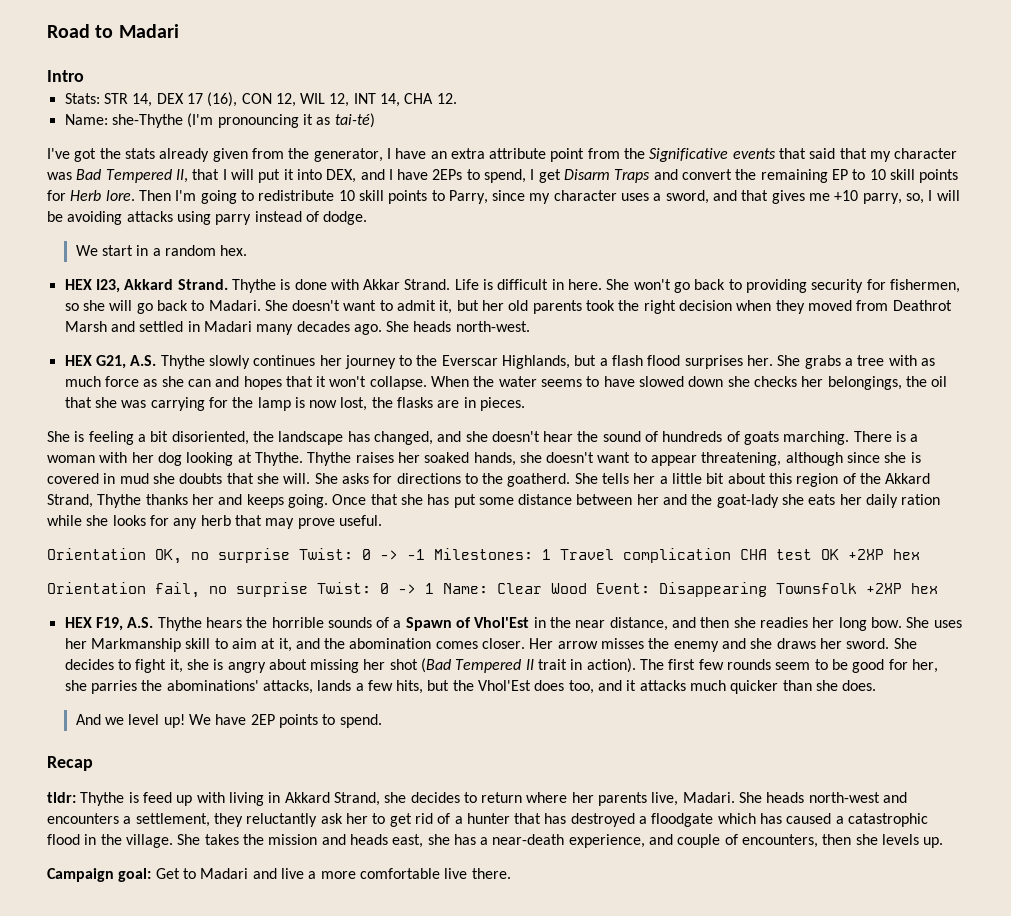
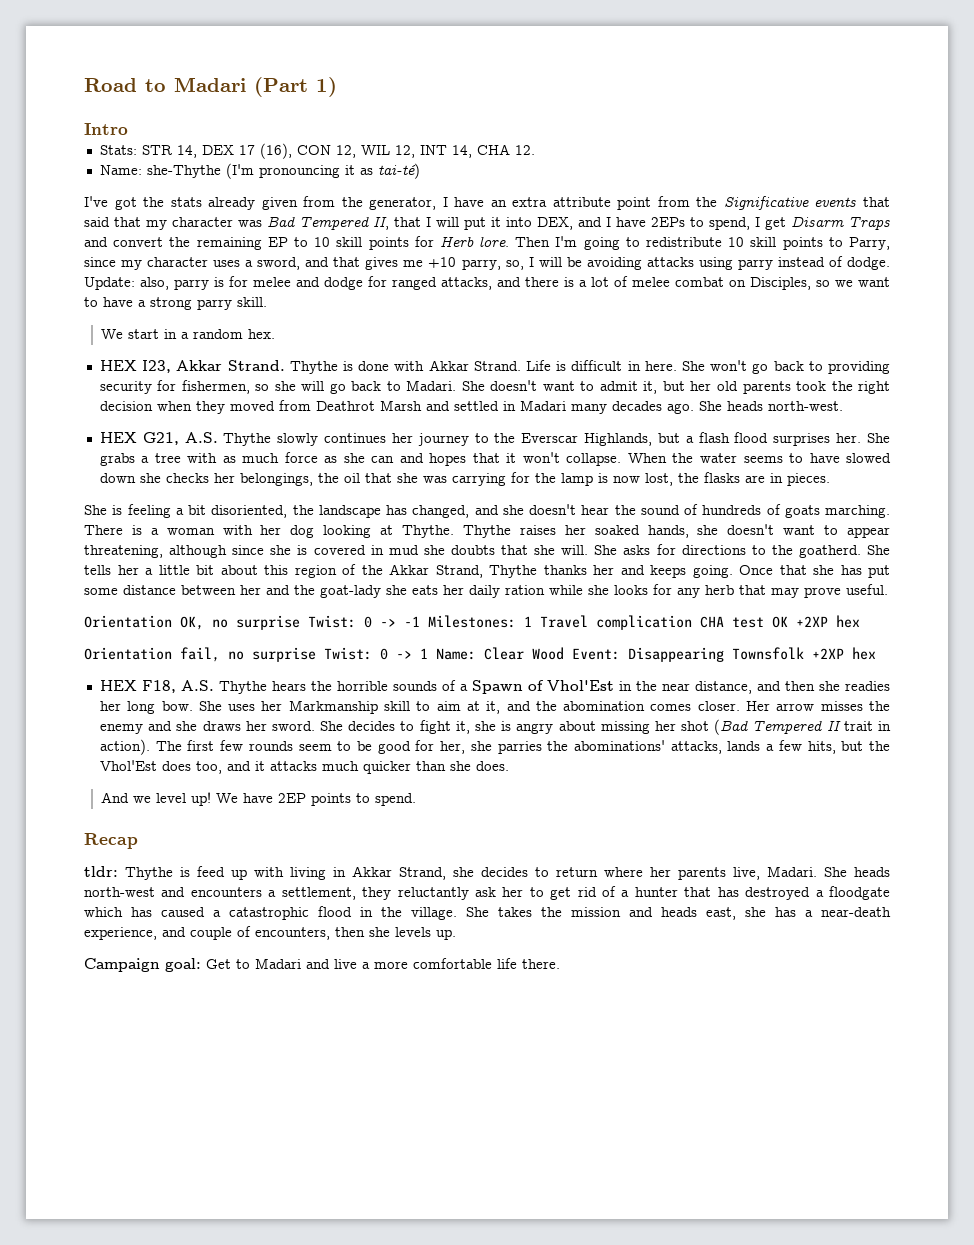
(179, 31) none -> [254,77,337,97] (Part 1)
(368, 218) none -> [84,276,890,290] [84,297,267,310] Update: also, parry is for melee and dodge for ranged attacks, and there is a lot of melee combat on Disciples, so we want to have a strong parry skill.
[124,279,174,290] Akkard -> [176,360,223,371] Akkar
[885,473,931,484] Akkard -> [389,564,429,575] Akkar
[95,617,123,631] F19, -> [141,680,176,693] F18,
[284,792,330,803] Akkard -> [352,866,392,877] Akkar
[444,868,468,879] live -> [497,958,517,969] life

